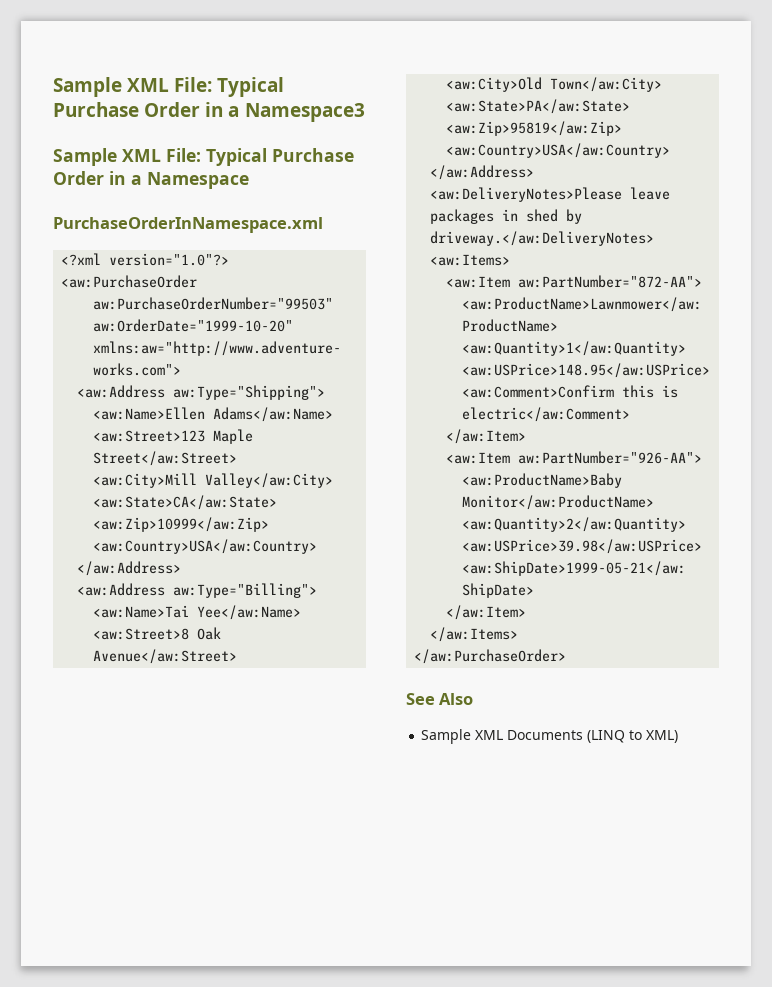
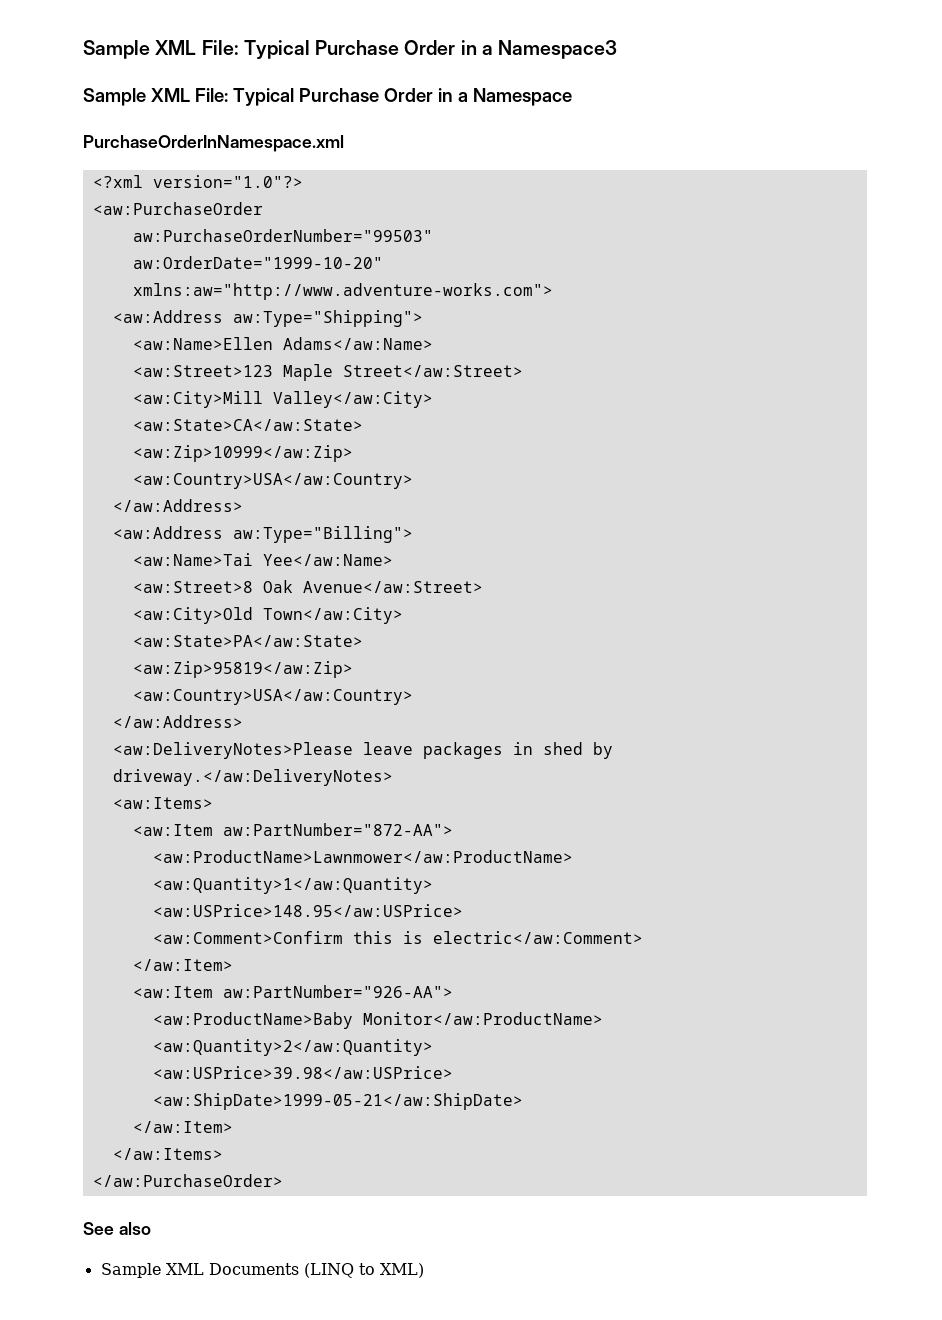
[439,693,474,705] Also -> [118,1222,151,1235] also

